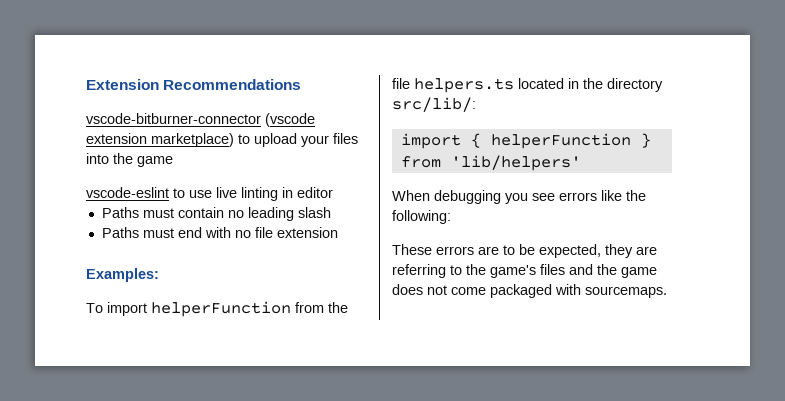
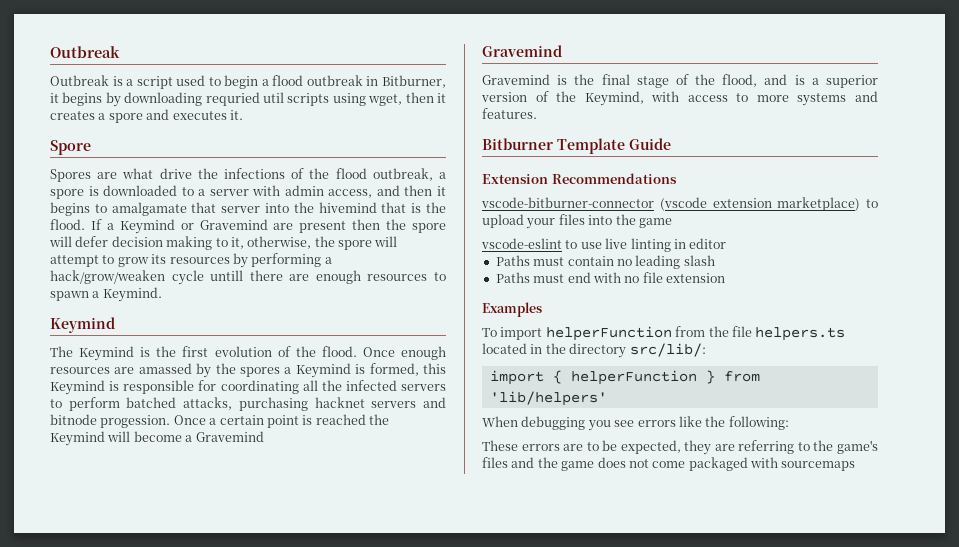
(86, 84) none -> [50,46,120,58] [50,75,446,89] [50,92,446,107] [50,109,243,123] [50,140,91,155] [50,168,446,182] [50,185,446,199] [50,202,447,216] [50,219,446,234] [49,236,398,250] [50,253,332,268] [50,270,446,285] [50,287,162,302] [50,317,115,333] [50,346,446,361] [50,363,446,378] [50,380,446,395] [50,397,447,411] [50,414,389,428] [50,431,264,446] [482,45,562,57] [482,74,878,88] [481,91,878,106] [482,108,537,119] [482,138,671,154] Outbreak // Outbreak is a script used to begin a flood outbreak in Bitburner, it begins by downloading requried util scripts using wget, then it creates a spore and executes it. // Spore // Spores are what drive the infections of the flood outbreak, a spore is downloaded to a server with admin access, and then it begins to amalgamate that server into the hivemind that is the flood. If a Keymind or Gravemind are present then the spore will defer decision making to it, otherwise, the spore will attempt to grow its resources by performing a hack/grow/weaken cycle untill there are enough resources to spawn a Keymind. // Keymind // The Keymind is the first evolution of the flood. Once enough resources are amassed by the spores a Keymind is formed, this Keymind is responsible for coordinating all the infected servers to perform batched attacks, purchasing hacknet servers and bitnode progession. Once a certain point is reached the Keymind will become a Gravemind // Gravemind // Gravemind is the final stage of the flood, and is a superior version of the Keymind, with access to more systems and features. // Bitburner Template Guide //
[86,268,159,282] Examples: -> [482,302,542,317] Examples
[585,286,667,298] sourcemaps. -> [781,461,856,471] sourcemaps

